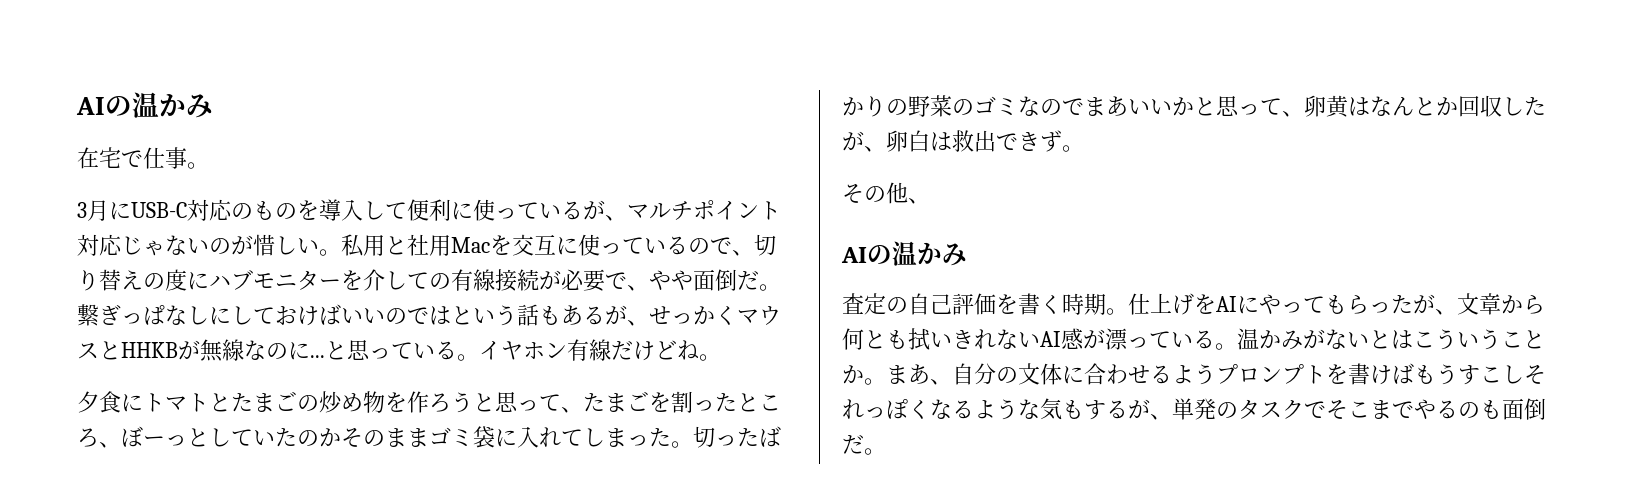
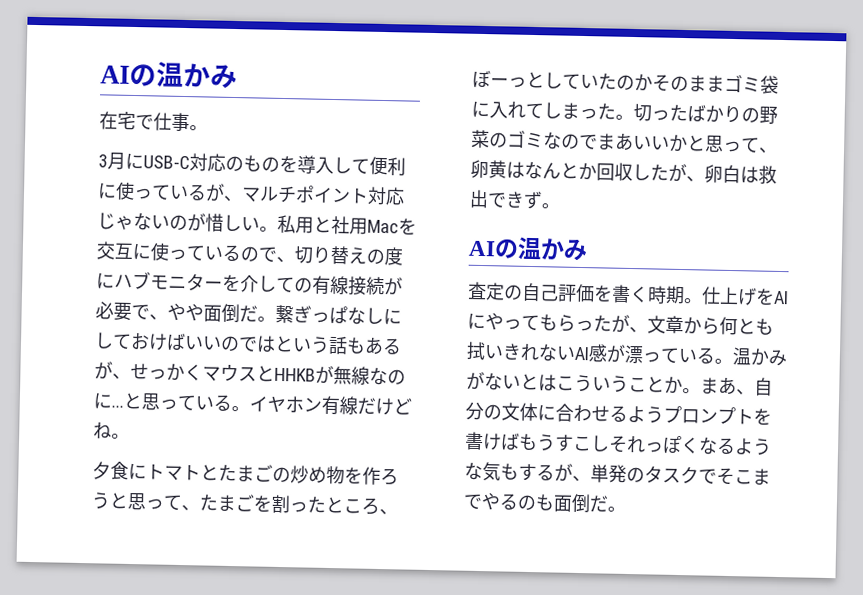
[842,182,930,204] // その他、 -> (560, 206) none

